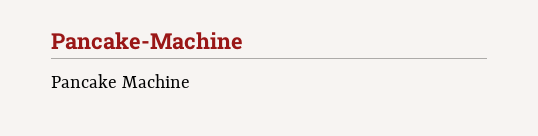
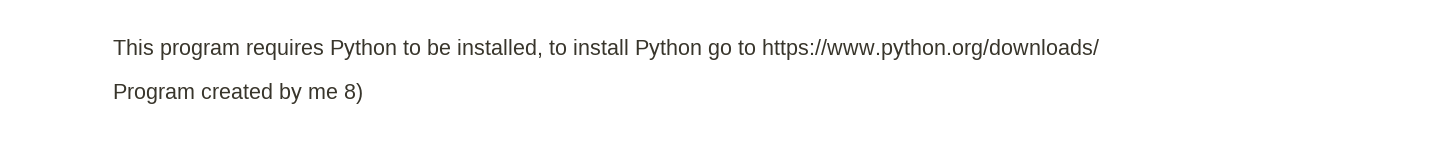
[51,32,243,50] [51,74,191,88] Pancake-Machine // Pancake Machine -> [113,39,1099,60] [113,83,363,104] This program requires Python to be installed, to install Python go to https://www.python.org/downloads/ // Program created by me 8)

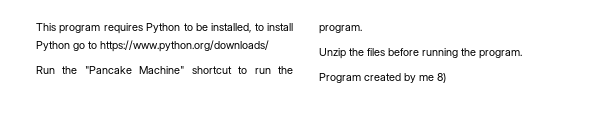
(1099, 49) none -> [36,66,293,74] [319,25,362,34] [319,48,522,59] // Run the "Pancake Machine" shortcut to run the program. // Unzip the files before running the program.

